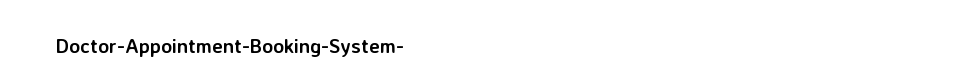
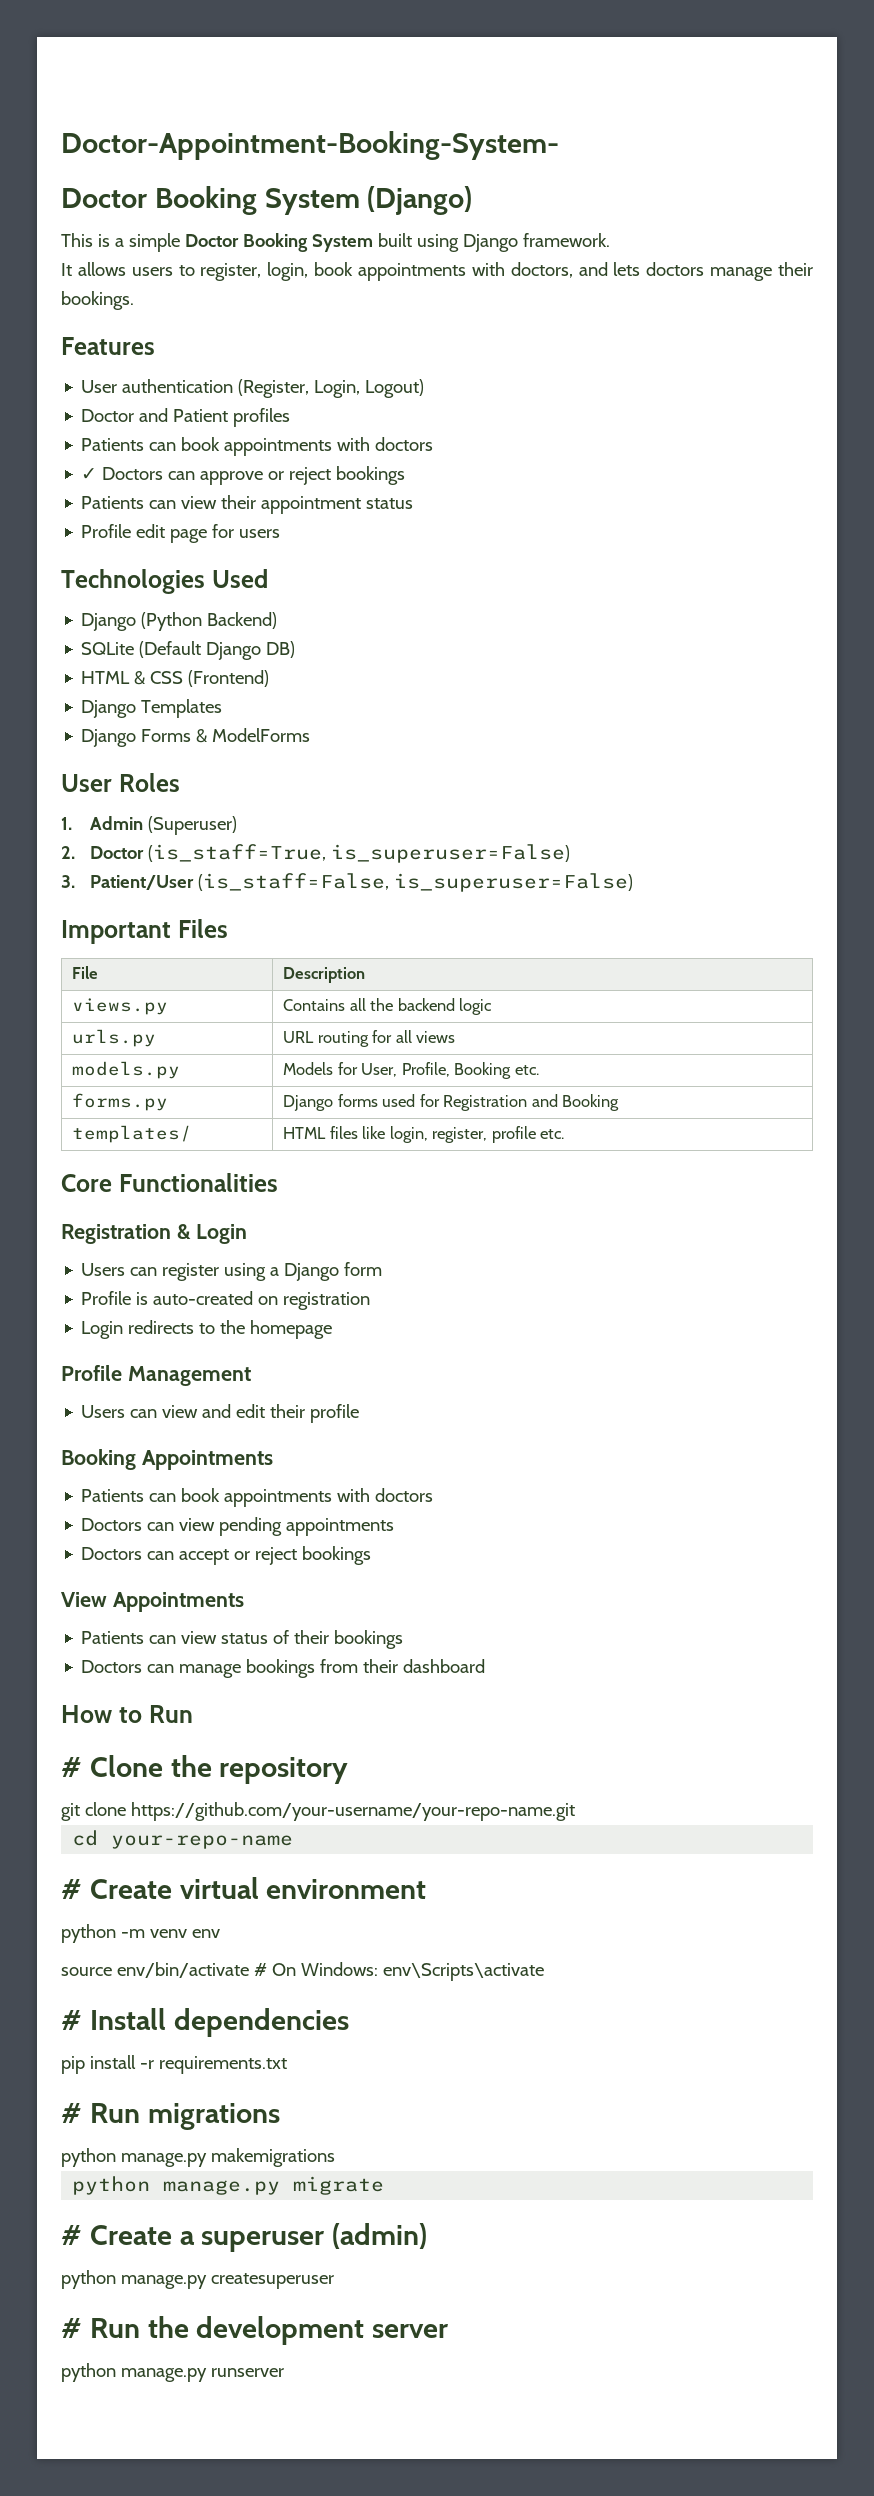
(404, 48) none -> [61,186,473,215] [61,233,610,252] [61,262,814,281] [61,291,134,310] [61,337,155,355] [81,379,425,398] [81,408,291,427] [81,437,434,456] [81,466,406,485] [81,495,414,514] [81,524,281,543] [61,569,268,594] [81,612,278,631] [81,641,296,660] [81,670,270,687] [81,699,223,718] [81,728,311,747] [61,773,180,792] [61,816,238,835] [61,844,571,863] [61,873,634,892] [61,919,228,944] [72,966,99,979] [283,967,366,983] [72,998,169,1015] [283,998,493,1015] [72,1029,157,1047] [283,1030,456,1047] [72,1061,181,1079] [283,1062,539,1079] [72,1093,169,1111] [283,1094,620,1111] [72,1125,193,1143] [283,1126,565,1143] [61,1173,278,1192] [61,1224,247,1244] [81,1262,383,1281] [81,1291,371,1310] [81,1320,333,1339] [61,1365,251,1386] [81,1404,360,1423] [61,1449,273,1470] [81,1488,434,1507] [81,1517,395,1536] [81,1546,372,1565] [61,1592,244,1612] [81,1630,404,1649] [81,1659,486,1678] [61,1705,193,1723] [61,1755,349,1784] [61,1802,575,1821] [72,1830,294,1849] [61,1877,427,1899] [61,1924,220,1943] [61,1962,544,1981] [61,2008,349,2037] [61,2055,287,2074] [61,2103,280,2130] [61,2148,335,2167] [72,2176,385,2195] [61,2223,428,2252] [61,2270,334,2289] [61,2316,449,2345] [61,2363,284,2382] // Doctor Booking System (Django) // This is a simple Doctor Booking System built using Django framework. // It allows users to register, login, book appointments with doctors, and lets doctors manage their bookings. // Features // User authentication (Register, Login, Logout) // Doctor and Patient profiles // Patients can book appointments with doctors // ✓ Doctors can approve or reject bookings // Patients can view their appointment status // Profile edit page for users // Technologies Used // Django (Python Backend) // SQLite (Default Django DB) // HTML & CSS (Frontend) // Django Templates // Django Forms & ModelForms // User Roles // 1. Admin (Superuser) // 2. Doctor (is_staff=True, is_superuser=False) // 3. Patient/User (is_staff=False, is_superuser=False) // Important Files // File | Description // views.py | Contains all the backend logic // urls.py | URL routing for all views // models.py | Models for User, Profile, Booking etc. // forms.py | Django forms used for Registration and Booking // templates/ | HTML files like login, register, profile etc. // Core Functionalities // Registration & Login // Users can register using a Django form // Profile is auto-created on registration // Login redirects to the homepage // Profile Management // Users can view and edit their profile // Booking Appointments // Patients can book appointments with doctors // Doctors can view pending appointments // Doctors can accept or reject bookings // View Appointments // Patients can view status of their bookings // Doctors can manage bookings from their dashboard // How to Run // # Clone the repository // git clone https://github.com/your-username/your-repo-name.git // cd your-repo-name // # Create virtual environment // python -m venv env // source env/bin/activate # On Windows: env\Scripts\activate // # Install dependencies // pip install -r requirements.txt // # Run migrations // python manage.py makemigrations // python manage.py migrate // # Create a superuser (admin) // python manage.py createsuperuser // # Run the development server // python manage.py runserver

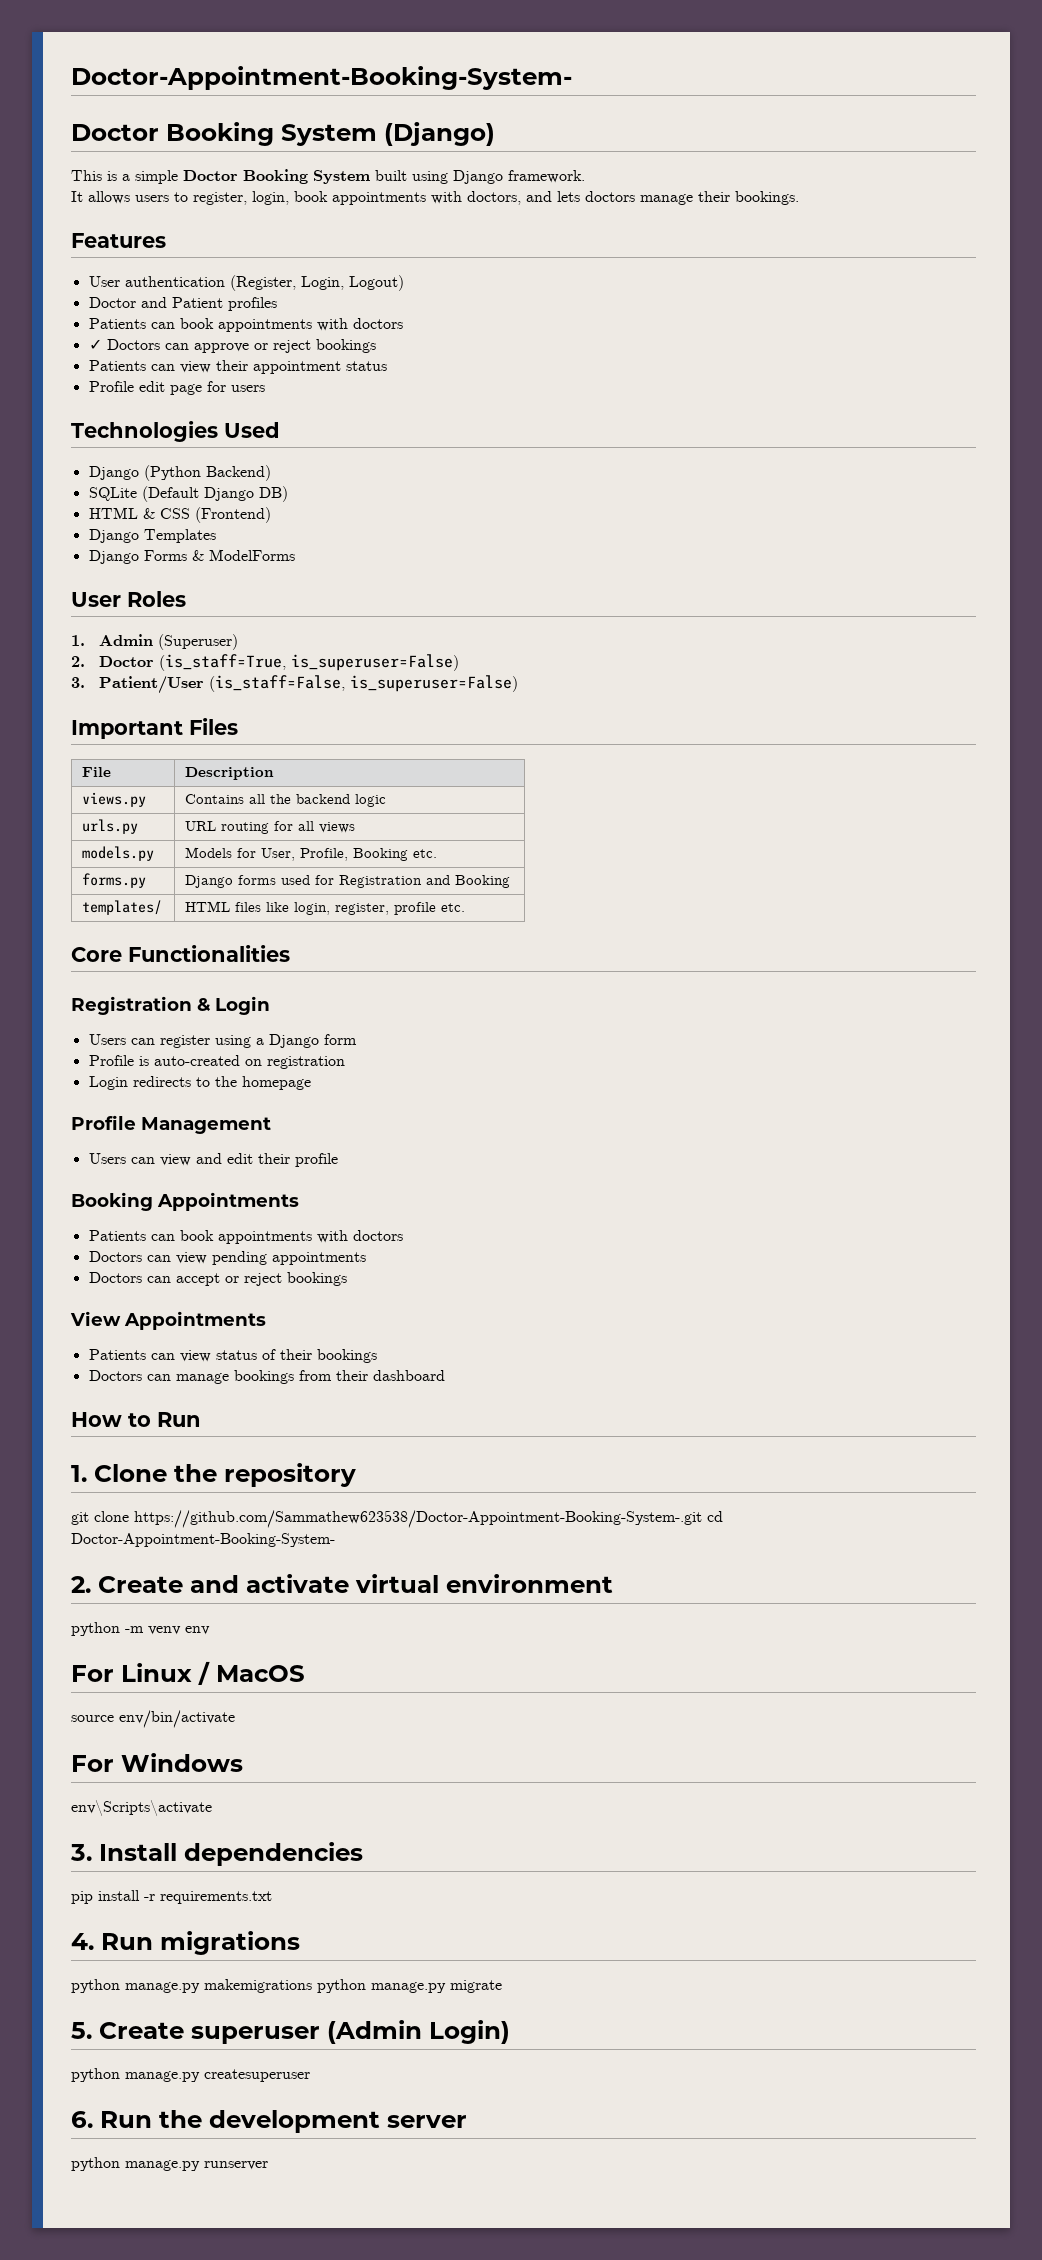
[61,1757,82,1777] # -> [71,1465,87,1482] 1.
[130,1802,575,1821] [72,1830,294,1849] [61,1879,172,1899] https://github.com/your-username/your-repo-name.git // cd your-repo-name // # Create -> [134,1510,723,1528] [71,1533,335,1547] [71,1574,349,1593] https://github.com/Sammathew623538/Doctor-Appointment-Booking-System-.git cd Doctor-Appointment-Booking-System- // 2. Create and activate
(220, 1933) none -> [71,1661,305,1685] // For Linux / MacOS
[253,1962,378,1976] # On Windows: -> [71,1753,243,1772] // For Windows //
[61,2010,82,2030] # -> [70,1844,92,1861] 3.
[61,2103,82,2123] # -> [71,1933,94,1950] 4.
(335, 2157) // -> (312, 1986) none
[61,2223,428,2252] # Create a superuser (admin) -> [71,2020,510,2044] 5. Create superuser (Admin Login)
[61,2318,82,2338] # -> [71,2111,93,2128] 6.

